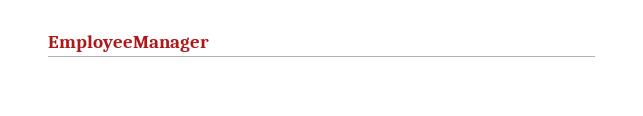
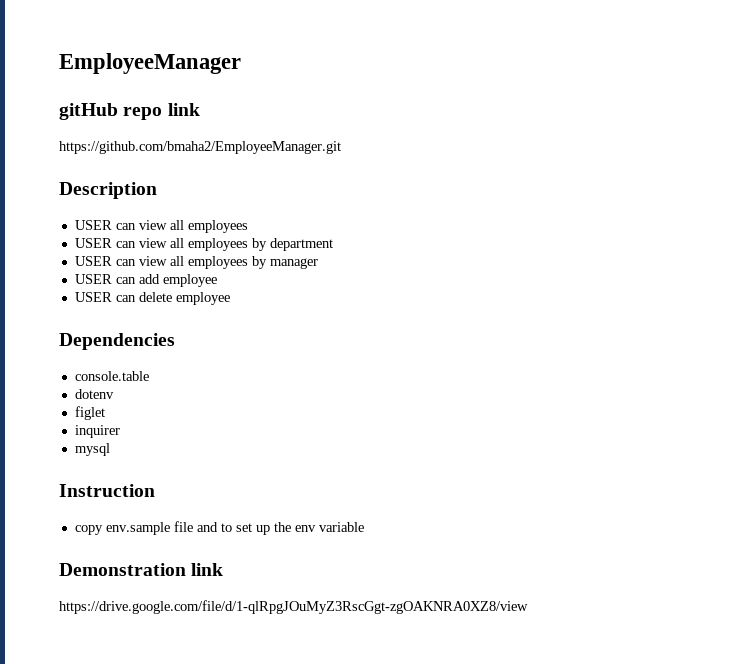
(209, 43) none -> [59,103,200,120] [59,141,341,154] [59,182,157,199] [74,220,248,233] [74,238,333,251] [74,256,318,269] [74,274,217,287] [74,292,230,305] [59,333,175,350] [74,371,149,381] [74,389,114,399] [74,406,105,420] [74,425,120,438] [74,443,110,456] [59,484,155,497] [74,521,364,535] [59,563,224,576] [59,600,528,614] // gitHub repo link // https://github.com/bmaha2/EmployeeManager.git // Description // USER can view all employees // USER can view all employees by department // USER can view all employees by manager // USER can add employee // USER can delete employee // Dependencies // console.table // dotenv // figlet // inquirer // mysql // Instruction // copy env.sample file and to set up the env variable // Demonstration link // https://drive.google.com/file/d/1-qlRpgJOuMyZ3RscGgt-zgOAKNRA0XZ8/view

